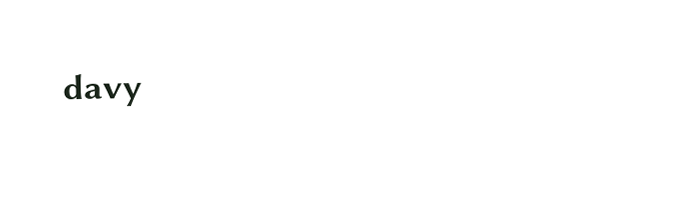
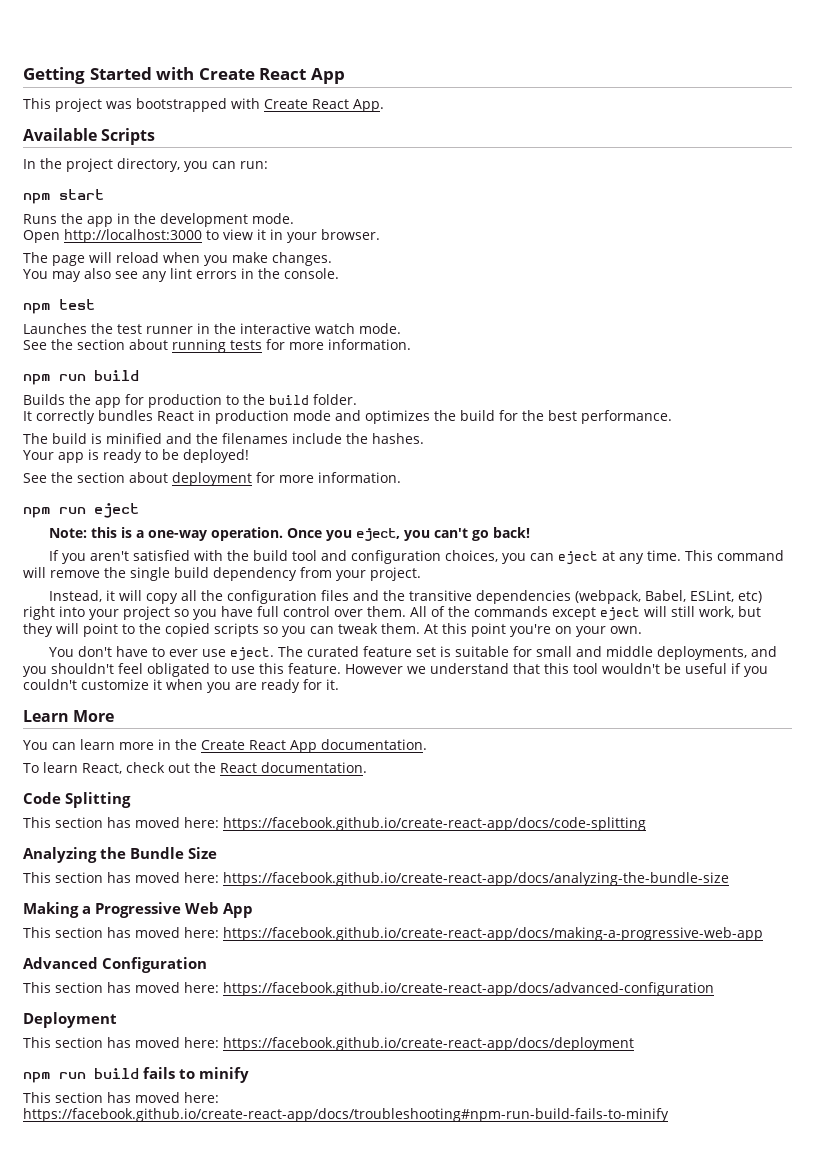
[62,72,142,108] davy -> [23,67,345,84] [23,98,384,112] [23,128,156,145] [23,158,268,172] [23,189,104,204] [23,213,294,227] [23,229,380,243] [23,252,332,266] [23,268,339,282] [23,299,95,314] [23,323,401,334] [23,339,411,353] [23,370,139,385] [23,394,357,408] [23,410,672,424] [23,433,424,444] [23,449,249,463] [23,472,401,486] [23,503,139,518] [49,527,531,541] [49,550,785,565] [23,567,421,581] [49,590,763,604] [23,606,761,621] [23,623,642,637] [49,646,778,661] [23,663,768,677] [23,679,339,693] [23,710,115,722] [23,739,427,753] [23,762,367,774] [23,792,131,808] [23,817,646,831] [23,847,217,863] [23,872,729,886] [23,902,253,918] [23,927,763,941] [23,957,207,973] [23,982,714,996] [23,1012,117,1028] [23,1037,634,1051] [23,1067,249,1083] [23,1092,219,1103] [23,1108,669,1122] Getting Started with Create React App // This project was bootstrapped with Create React App. // Available Scripts // In the project directory, you can run: // npm start // Runs the app in the development mode. // Open http://localhost:3000 to view it in your browser. // The page will reload when you make changes. // You may also see any lint errors in the console. // npm test // Launches the test runner in the interactive watch mode. // See the section about running tests for more information. // npm run build // Builds the app for production to the build folder. // It correctly bundles React in production mode and optimizes the build for the best performance. // The build is minified and the filenames include the hashes. // Your app is ready to be deployed! // See the section about deployment for more information. // npm run eject // Note: this is a one-way operation. Once you eject, you can't go back! // If you aren't satisfied with the build tool and configuration choices, you can eject at any time. This command will remove the single build dependency from your project. // Instead, it will copy all the configuration files and the transitive dependencies (webpack, Babel, ESLint, etc) right into your project so you have full control over them. All of the commands except eject will still work, but they will point to the copied scripts so you can tweak them. At this point you're on your own. // You don't have to ever use eject. The curated feature set is suitable for small and middle deployments, and you shouldn't feel obligated to use this feature. However we understand that this tool wouldn't be useful if you couldn't customize it when you are ready for it. // Learn More // You can learn more in the Create React App documentation. // To learn React, check out the React documentation. // Code Splitting // This section has moved here: https://facebook.github.io/create-react-app/docs/code-splitting // Analyzing the Bundle Size // This section has moved here: https://facebook.github.io/create-react-app/docs/analyzing-the-bundle-size // Making a Progressive Web App // This section has moved here: https://facebook.github.io/create-react-app/docs/making-a-progressive-web-app // Advanced Configuration // This section has moved here: https://facebook.github.io/create-react-app/docs/advanced-configuration // Deployment // This section has moved here: https://facebook.github.io/create-react-app/docs/deployment // npm run build fails to minify // This section has moved here: https://facebook.github.io/create-react-app/docs/troubleshooting#npm-run-build-fails-to-minify

